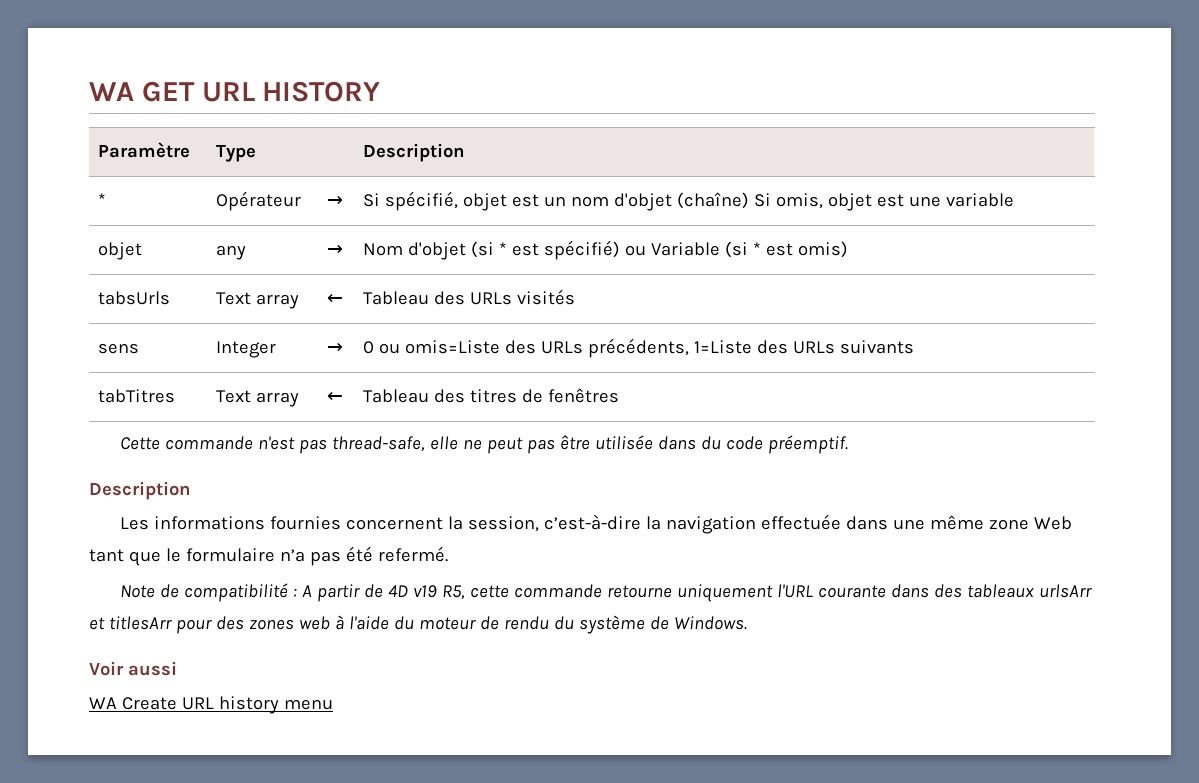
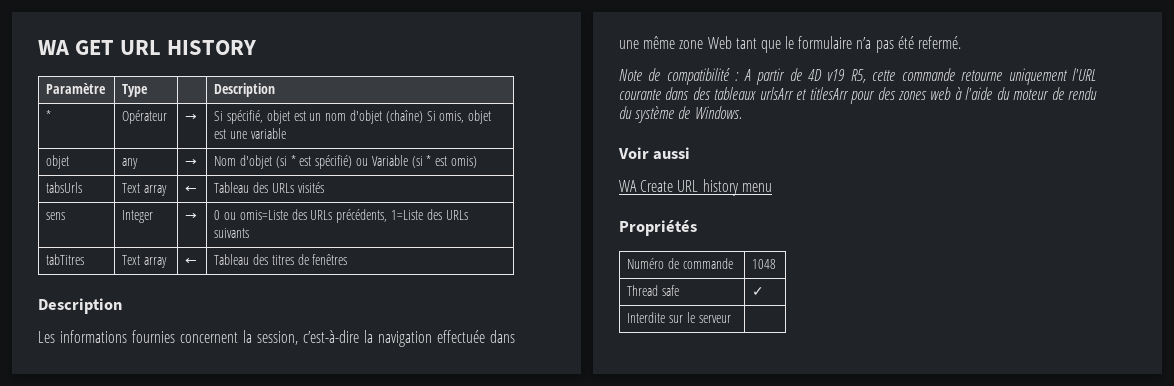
[120,435,848,454] // Cette commande n'est pas thread-safe, elle ne peut pas être utilisée dans du code préemptif. -> (348, 259) none
(333, 704) none -> [619,220,697,236] [627,258,733,269] [752,259,777,269] [627,285,680,296] [752,287,765,296] [627,312,731,323] // Propriétés // Numéro de commande | 1048 // Thread safe | ✓ // Interdite sur le serveur |

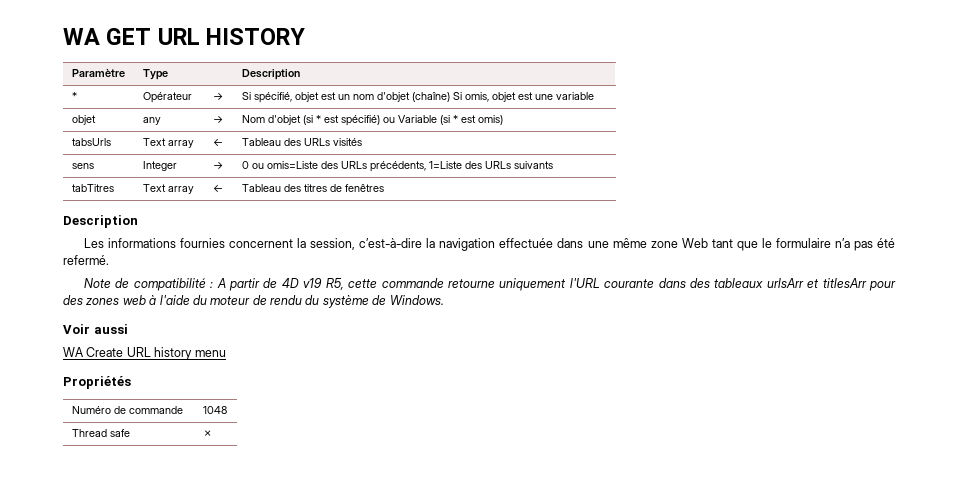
[752,287,765,296] [627,312,731,323] ✓ // Interdite sur le serveur | -> [202,430,212,437] ✗

